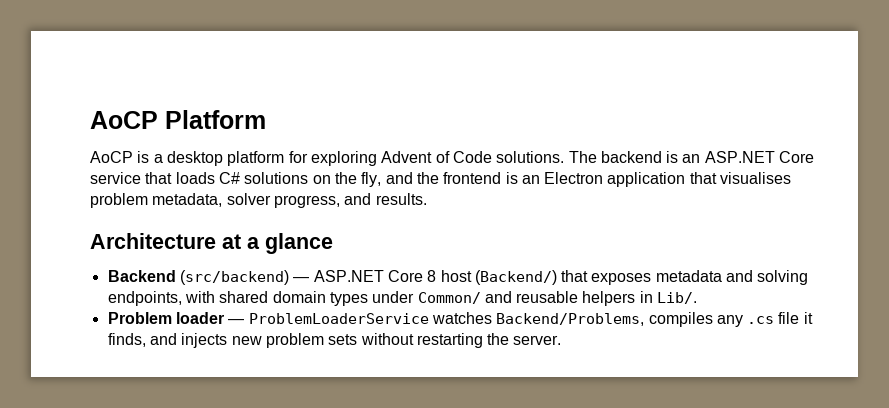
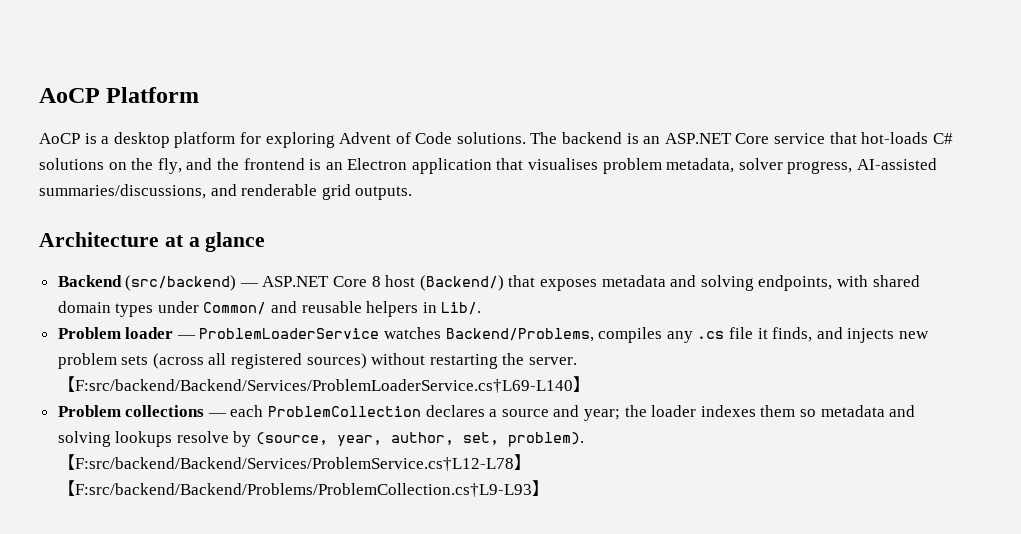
[175,172,215,184] loads -> [861,132,929,144] hot-loads
[344,193,427,205] and results. -> [857,158,938,170] [39,184,413,200] AI-assisted summaries/discussions, and renderable grid outputs.
[360,333,562,348] without restarting the server. -> [152,353,578,369] [57,376,590,393] [57,405,916,421] [57,431,585,447] [57,454,531,471] [57,480,549,497] (across all registered sources) without restarting the server.【F:src/backend/Backend/Services/ProblemLoaderService.cs†L69-L140】 // Problem collections — each ProblemCollection declares a source and year; the loader indexes them so metadata and solving lookups resolve by (source, year, author, set, problem).【F:src/backend/Backend/Services/ProblemService.cs†L12-L78】【F:src/backend/Backend/Problems/ProblemCollection.cs†L9-L93】

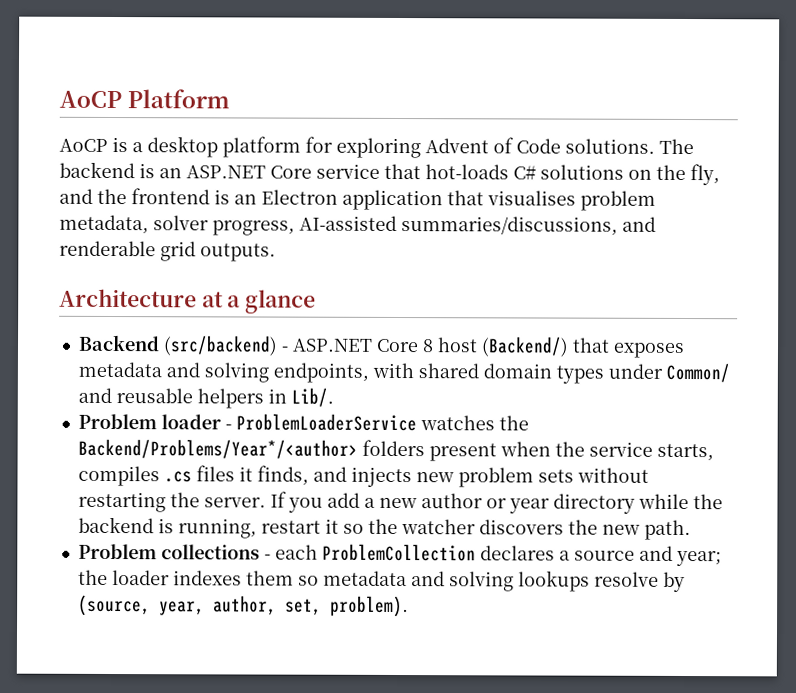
[239,283,259,287] — -> [280,346,288,352] -
[176,335,196,339] — -> [224,424,232,430] -
[445,327,754,343] Backend/Problems, compiles any .cs file -> [498,415,529,431] [77,438,714,462] [77,465,235,487] the Backend/Problems/Year*/<author> folders present when the service starts, compiles .cs files
[152,353,578,369] [57,376,590,393] (across all registered sources) without restarting the server.【F:src/backend/Backend/Services/ProblemLoaderService.cs†L69-L140】 -> [576,467,649,483] [77,491,723,514] [77,516,691,541] without restarting the server. If you add a new author or year directory while the backend is running, restart it so the watcher discovers the new path.
[207,413,227,417] — -> [263,554,271,560] -
[57,454,531,471] [57,480,549,497] 【F:src/backend/Backend/Services/ProblemService.cs†L12-L78】【F:src/backend/Backend/Problems/ProblemCollection.cs†L9-L93】 -> (409, 606) none

